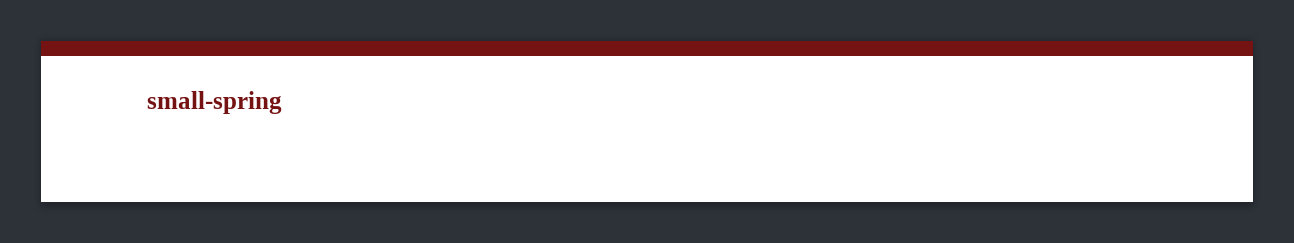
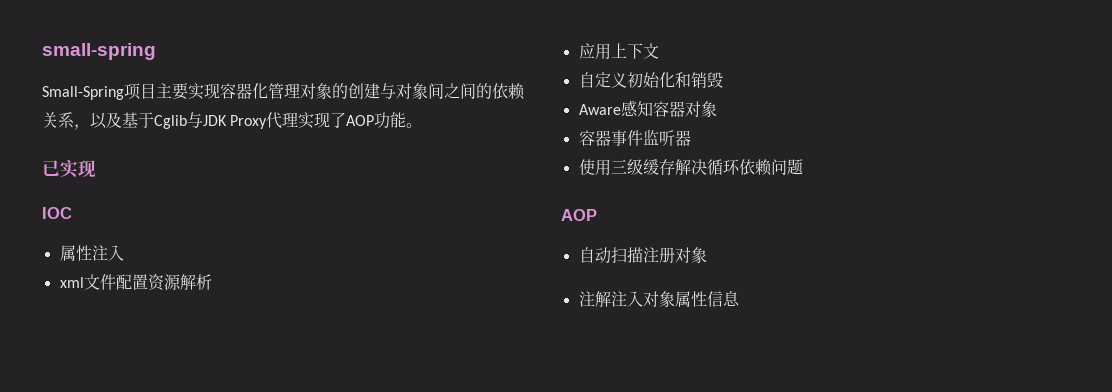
(282, 102) none -> [42,83,525,100] [42,112,423,130] [42,160,96,178] [42,207,72,219] [59,245,124,261] [59,274,212,291] [578,43,659,60] [578,72,723,88] [578,100,717,117] [578,129,691,146] [578,159,803,176] [561,209,597,221] [578,247,707,264] [578,291,740,307] // Small-Spring项目主要实现容器化管理对象的创建与对象间之间的依赖关系，以及基于Cglib与JDK Proxy代理实现了AOP功能。 // 已实现 // IOC // 属性注入 // xml文件配置资源解析 // 应用上下文 // 自定义初始化和销毁 // Aware感知容器对象 // 容器事件监听器 // 使用三级缓存解决循环依赖问题 // AOP // 自动扫描注册对象 // 注解注入对象属性信息

